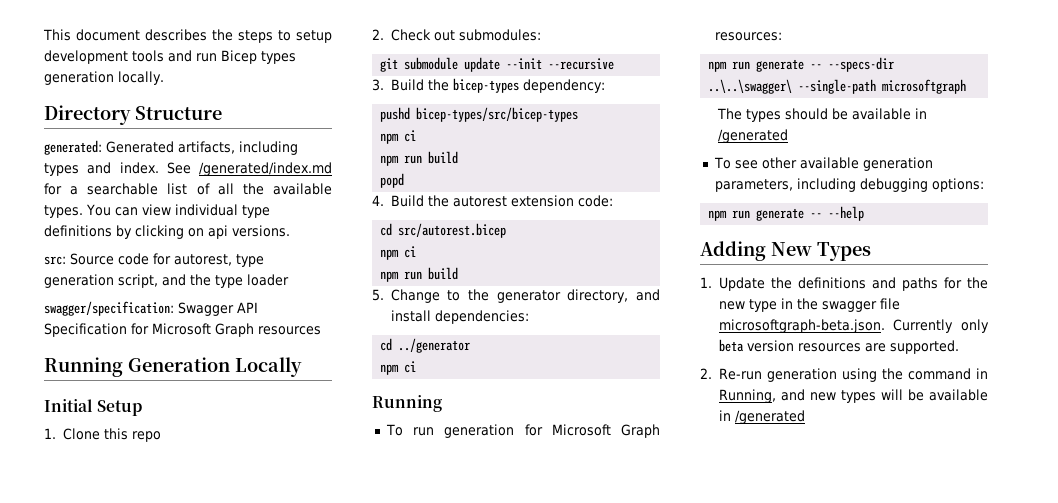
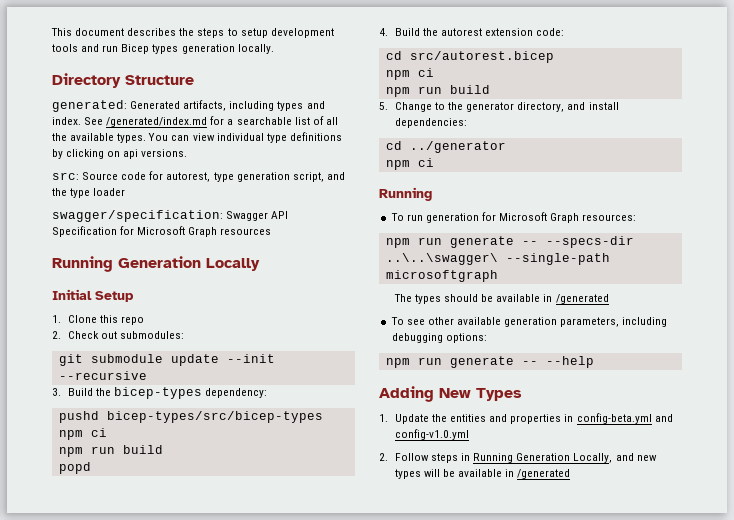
[797,277,988,291] [718,298,900,312] [718,319,989,333] [718,339,959,354] [700,368,988,382] [718,389,776,403] definitions and paths for the new type in the swagger file microsoftgraph-beta.json. Currently only beta version resources are supported. // 2. Re-run generation using the command in Running, -> [450,413,673,424] [394,429,469,440] [379,453,613,463] entities and properties in config-beta.yml and config-v1.0.yml // 2. Follow steps in Running Generation Locally,

